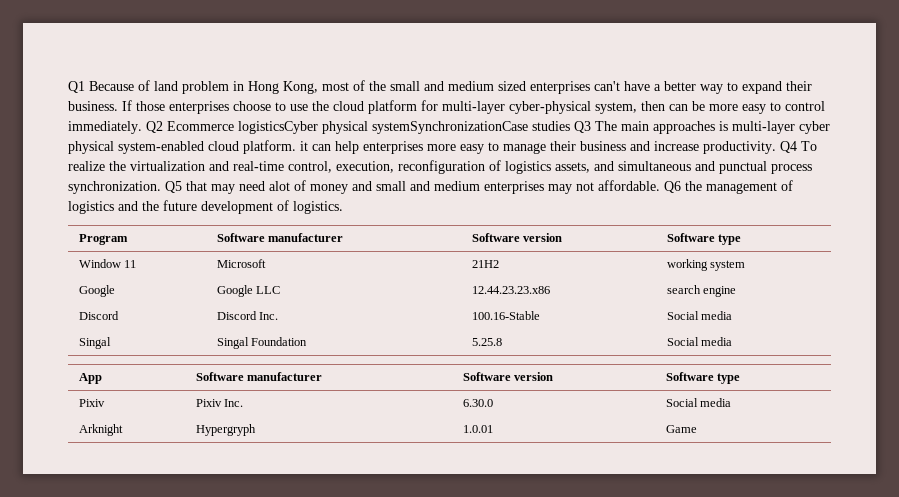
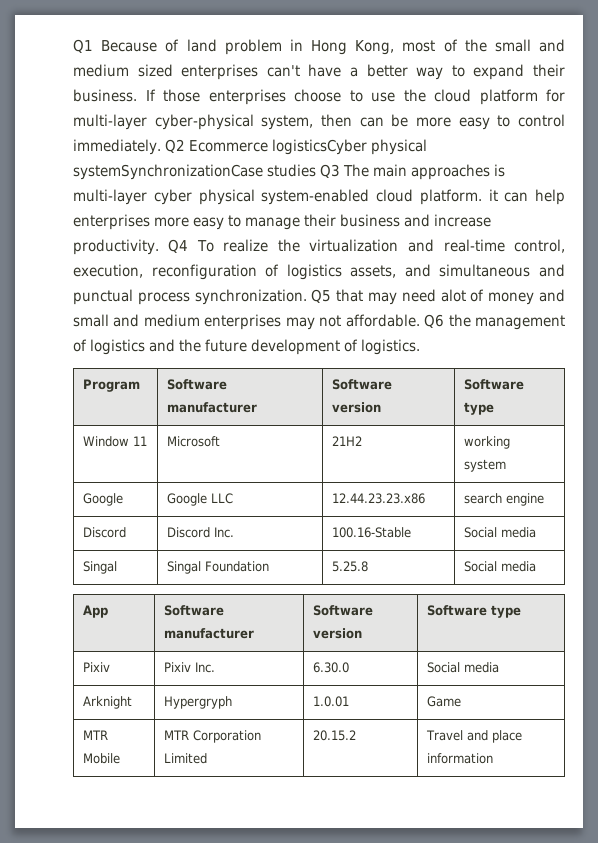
(697, 429) none -> [83,730,109,740] [83,753,121,764] [164,730,262,743] [164,753,208,764] [313,730,357,741] [426,730,523,743] [427,753,494,764] // MTR Mobile | MTR Corporation Limited | 20.15.2 | Travel and place information

